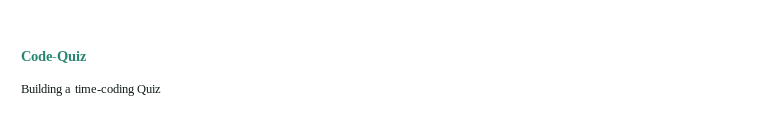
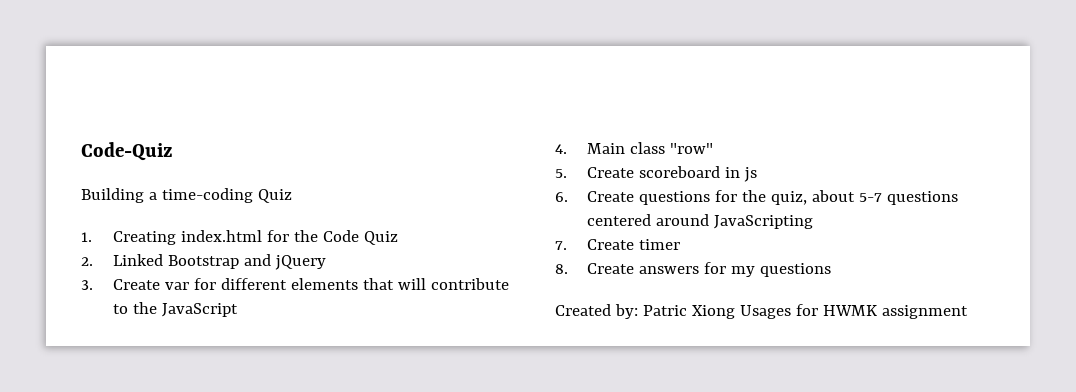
(162, 90) none -> [81,230,399,245] [81,254,327,270] [81,278,510,290] [113,302,239,317] [555,142,714,154] [555,166,758,182] [555,190,959,205] [587,214,814,229] [555,239,681,250] [555,262,832,277] [555,304,968,319] // 1. Creating index.html for the Code Quiz // 2. Linked Bootstrap and jQuery // 3. Create var for different elements that will contribute to the JavaScript // 4. Main class "row" // 5. Create scoreboard in js // 6. Create questions for the quiz, about 5-7 questions centered around JavaScripting // 7. Create timer // 8. Create answers for my questions // Created by: Patric Xiong Usages for HWMK assignment

